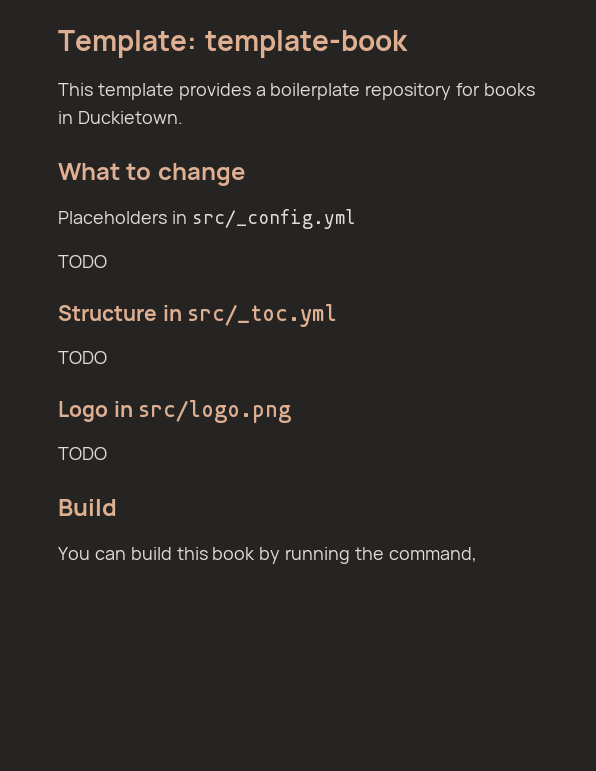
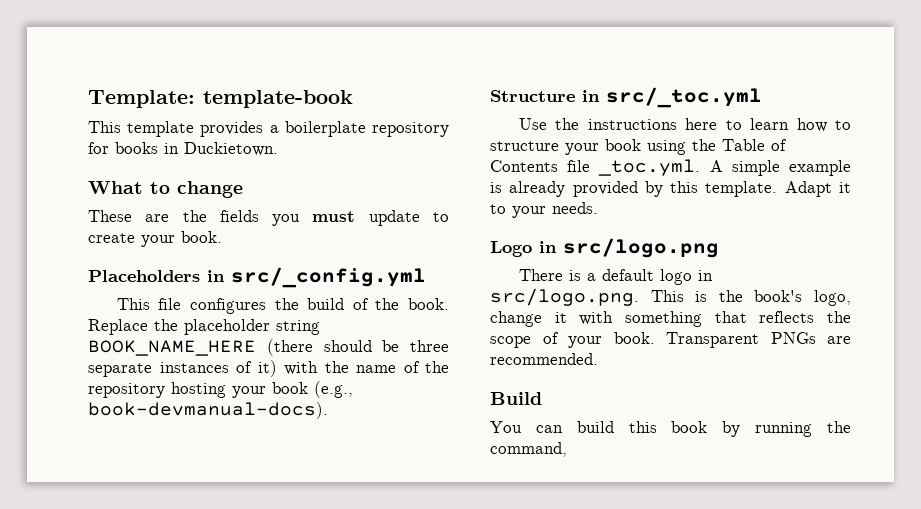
[58,209,356,229] [58,255,107,268] [58,304,338,327] [58,351,107,364] [58,400,292,423] [58,447,107,460] Placeholders in src/_config.yml // TODO // Structure in src/_toc.yml // TODO // Logo in src/logo.png // TODO -> [88,210,449,226] [88,231,222,247] [88,267,426,288] [116,298,449,314] [88,319,320,335] [88,339,449,356] [88,360,449,377] [88,381,353,398] [88,402,328,419] [490,87,762,108] [518,118,851,132] [490,139,787,155] [490,159,851,176] [490,181,851,197] [490,202,598,218] [490,238,719,258] [518,269,713,285] [490,288,851,306] [490,311,851,327] [490,332,851,348] [490,353,598,365] These are the fields you must update to create your book. // Placeholders in src/_config.yml // This file configures the build of the book. Replace the placeholder string BOOK_NAME_HERE (there should be three separate instances of it) with the name of the repository hosting your book (e.g., book-devmanual-docs). // Structure in src/_toc.yml // Use the instructions here to learn how to structure your book using the Table of Contents file _toc.yml. A simple example is already provided by this template. Adapt it to your needs. // Logo in src/logo.png // There is a default logo in src/logo.png. This is the book's logo, change it with something that reflects the scope of your book. Transparent PNGs are recommended.

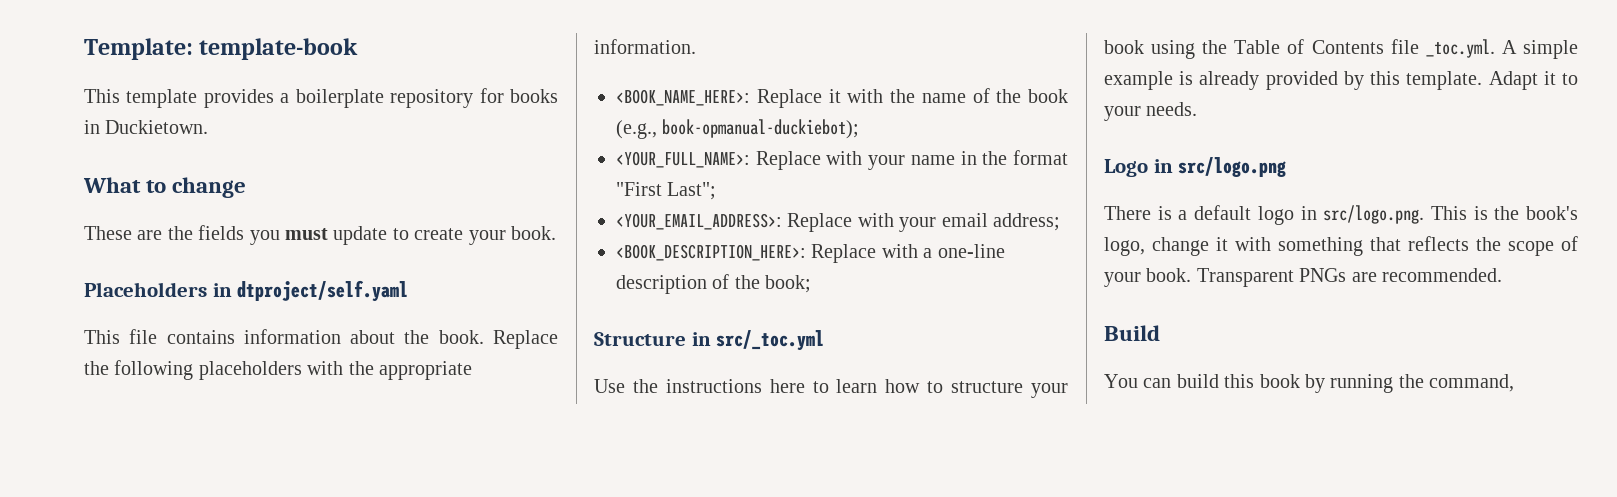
[231,267,426,288] src/_config.yml -> [237,280,409,302] dtproject/self.yaml
[190,298,449,314] [88,319,320,335] [88,339,449,356] [88,360,277,377] configures the build of the book. Replace the placeholder string BOOK_NAME_HERE (there should be three separate instances of it) -> [166,329,558,349] [84,360,472,380] [594,39,696,54] [616,89,841,108] contains information about the book. Replace the following placeholders with the appropriate information. // <BOOK_NAME_HERE>: Replace it
[88,381,353,398] [88,402,328,419] repository hosting your book (e.g., book-devmanual-docs). -> [1028,89,1068,103] [616,119,860,139] [616,150,1068,170] [616,182,717,200] [616,213,1060,232] [616,244,1005,263] [616,274,812,294] book (e.g., book-opmanual-duckiebot); // <YOUR_FULL_NAME>: Replace with your name in the format "First Last"; // <YOUR_EMAIL_ADDRESS>: Replace with your email address; // <BOOK_DESCRIPTION_HERE>: Replace with a one-line description of the book;

